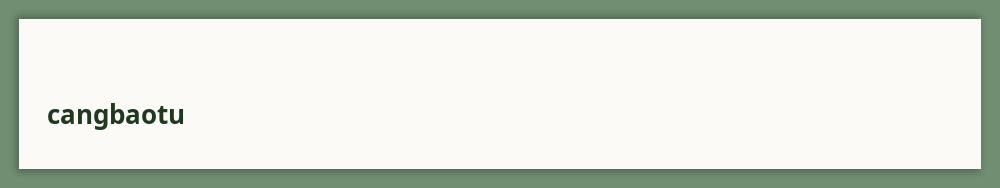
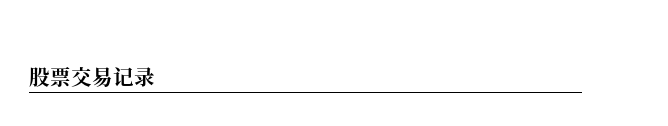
[47,103,185,130] cangbaotu -> [29,66,155,88] 股票交易记录

